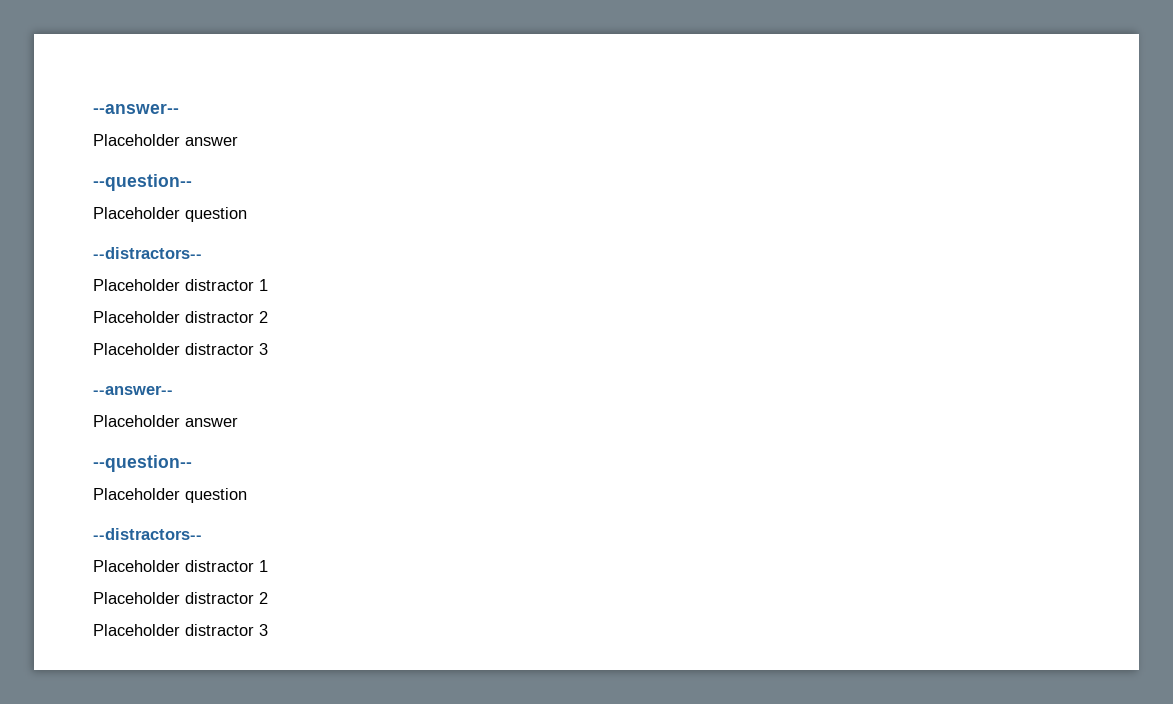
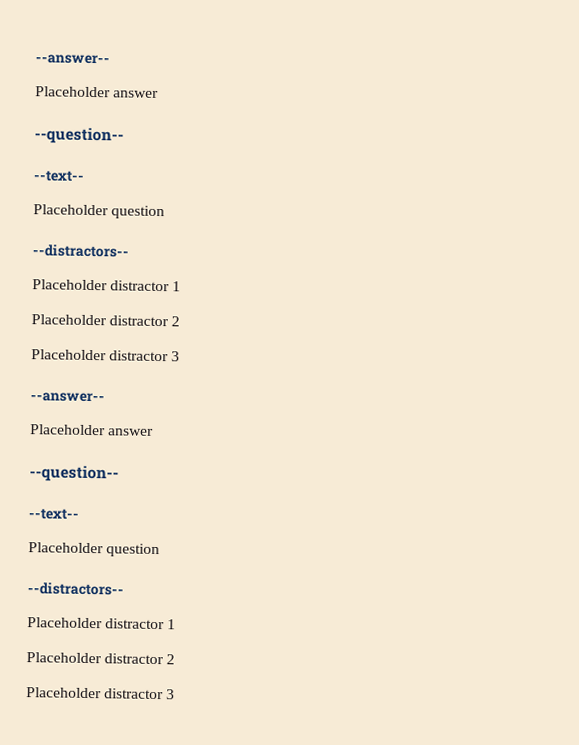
[93,103,179,114] [93,134,238,146] [93,174,192,191] --answer-- // Placeholder answer // --question-- -> [35,54,110,65] [35,86,160,99] [34,127,124,145] [33,170,85,182] --answer-- // Placeholder answer // --question-- // --text--
(192, 463) none -> [28,508,79,520] // --text--

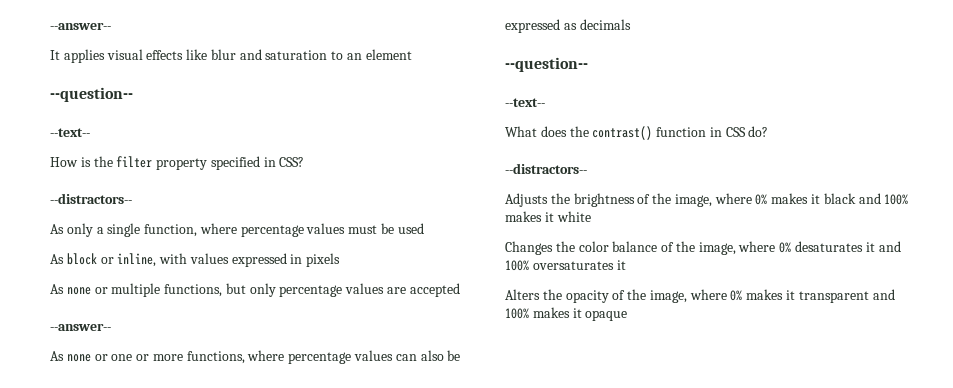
[35,54,110,65] [35,86,160,99] [34,127,124,145] [33,170,85,182] [33,204,166,220] [32,244,129,258] [32,279,182,292] [31,314,181,327] [31,349,181,362] [30,392,105,403] [30,424,155,436] [29,465,119,483] [28,508,79,520] [28,542,161,558] [27,582,124,596] [27,617,177,630] [26,652,176,665] [26,687,176,700] --answer-- // Placeholder answer // --question-- // --text-- // Placeholder question // --distractors-- // Placeholder distractor 1 // Placeholder distractor 2 // Placeholder distractor 3 // --answer-- // Placeholder answer // --question-- // --text-- // Placeholder question // --distractors-- // Placeholder distractor 1 // Placeholder distractor 2 // Placeholder distractor 3 -> [50,22,111,30] [50,49,412,63] [50,87,133,102] [50,128,90,137] [50,156,305,170] [50,193,132,204] [50,223,424,237] [50,253,341,267] [50,283,460,297] [50,323,111,331] [50,350,461,364] [505,19,631,33] [505,57,588,72] [505,98,545,107] [505,126,769,140] [505,163,587,174] [505,193,909,207] [505,211,591,222] [505,241,901,255] [505,260,626,271] [505,289,895,303] [505,307,628,321] --answer-- // It applies visual effects like blur and saturation to an element // --question-- // --text-- // How is the filter property specified in CSS? // --distractors-- // As only a single function, where percentage values must be used // As block or inline, with values expressed in pixels // As none or multiple functions, but only percentage values are accepted // --answer-- // As none or one or more functions, where percentage values can also be expressed as decimals // --question-- // --text-- // What does the contrast() function in CSS do? // --distractors-- // Adjusts the brightness of the image, where 0% makes it black and 100% makes it white // Changes the color balance of the image, where 0% desaturates it and 100% oversaturates it // Alters the opacity of the image, where 0% makes it transparent and 100% makes it opaque

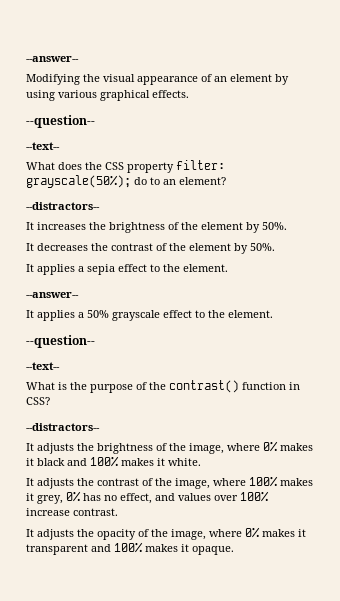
[50,22,111,30] [50,49,412,63] [50,87,133,102] [50,128,90,137] [50,156,305,170] [50,193,132,204] [50,223,424,237] [50,253,341,267] [50,283,460,297] [50,323,111,331] [50,350,461,364] [505,19,631,33] --answer-- // It applies visual effects like blur and saturation to an element // --question-- // --text-- // How is the filter property specified in CSS? // --distractors-- // As only a single function, where percentage values must be used // As block or inline, with values expressed in pixels // As none or multiple functions, but only percentage values are accepted // --answer-- // As none or one or more functions, where percentage values can also be expressed as decimals -> [26,56,79,62] [26,74,289,85] [26,90,189,101] --answer-- // Modifying the visual appearance of an element by using various graphical effects.
(589, 131) none -> [105,160,225,173] [26,175,226,188] [26,202,100,210] [26,222,287,233] [26,243,275,254] [26,264,228,275] [26,292,79,298] [26,310,273,321] [26,335,95,348] [26,362,60,370] [26,382,166,393] CSS property filter: grayscale(50%); do to an element? // --distractors-- // It increases the brightness of the element by 50%. // It decreases the contrast of the element by 50%. // It applies a sepia effect to the element. // --answer-- // It applies a 50% grayscale effect to the element. // --question-- // --text-- // What is the purpose of the
[725,126,769,137] [505,163,587,174] [505,193,548,207] CSS do? // --distractors-- // Adjusts -> [26,397,50,405] [26,423,100,431] [26,443,74,454] CSS? // --distractors-- // It adjusts
[556,211,591,222] [505,241,901,255] [505,260,626,271] [505,289,540,300] white // Changes the color balance of the image, where 0% desaturates it and 100% oversaturates it // Alters -> [168,458,201,466] [26,476,313,489] [26,491,269,504] [26,508,118,516] [26,529,74,540] white. // It adjusts the contrast of the image, where 100% makes it grey, 0% has no effect, and values over 100% increase contrast. // It adjusts
[585,310,628,321] opaque -> [192,546,234,555] opaque.

